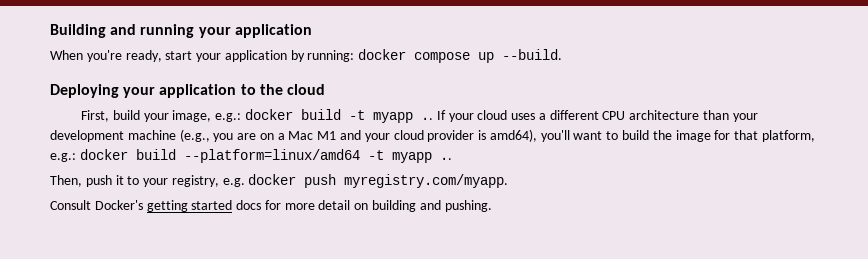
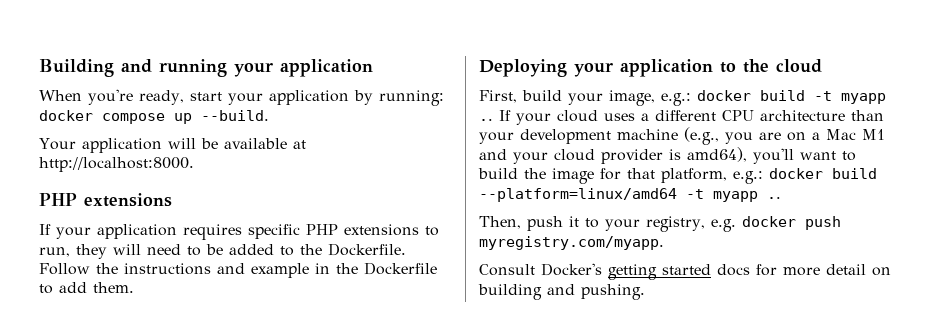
(563, 54) none -> [39,138,306,153] [39,157,194,172] [39,193,172,207] [39,224,439,240] [39,243,406,259] [39,262,437,278] [39,282,134,294] // Your application will be available at http://localhost:8000. // PHP extensions // If your application requires specific PHP extensions to run, they will need to be added to the Dockerfile. Follow the instructions and example in the Dockerfile to add them.

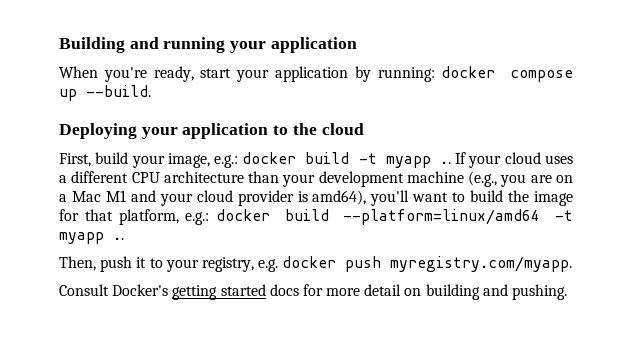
[39,138,306,153] [39,157,194,172] [39,193,172,207] [39,224,439,240] [39,243,406,259] [39,262,437,278] [39,282,134,294] // Your application will be available at http://localhost:8000. // PHP extensions // If your application requires specific PHP extensions to run, they will need to be added to the Dockerfile. Follow the instructions and example in the Dockerfile to add them. -> (151, 91) none

